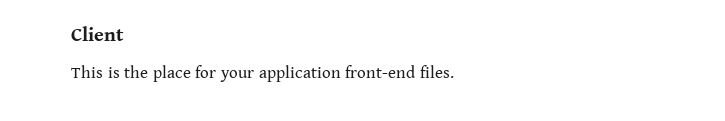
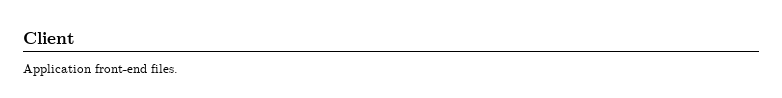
[71,65,341,82] This is the place for your application -> [23,64,91,76] Application

